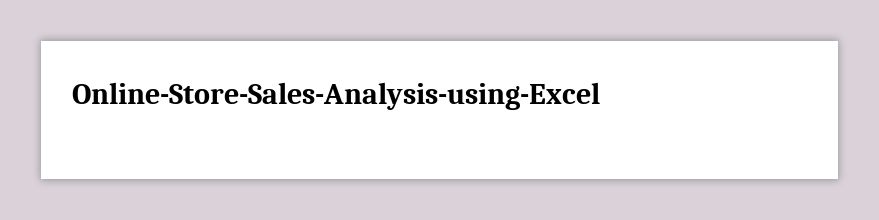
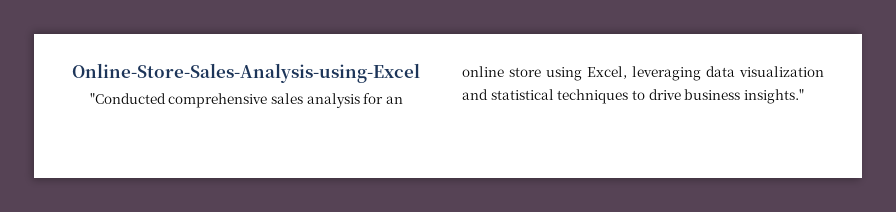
(600, 96) none -> [89,93,403,108] [462,66,824,81] [462,89,804,104] // "Conducted comprehensive sales analysis for an online store using Excel, leveraging data visualization and statistical techniques to drive business insights."

